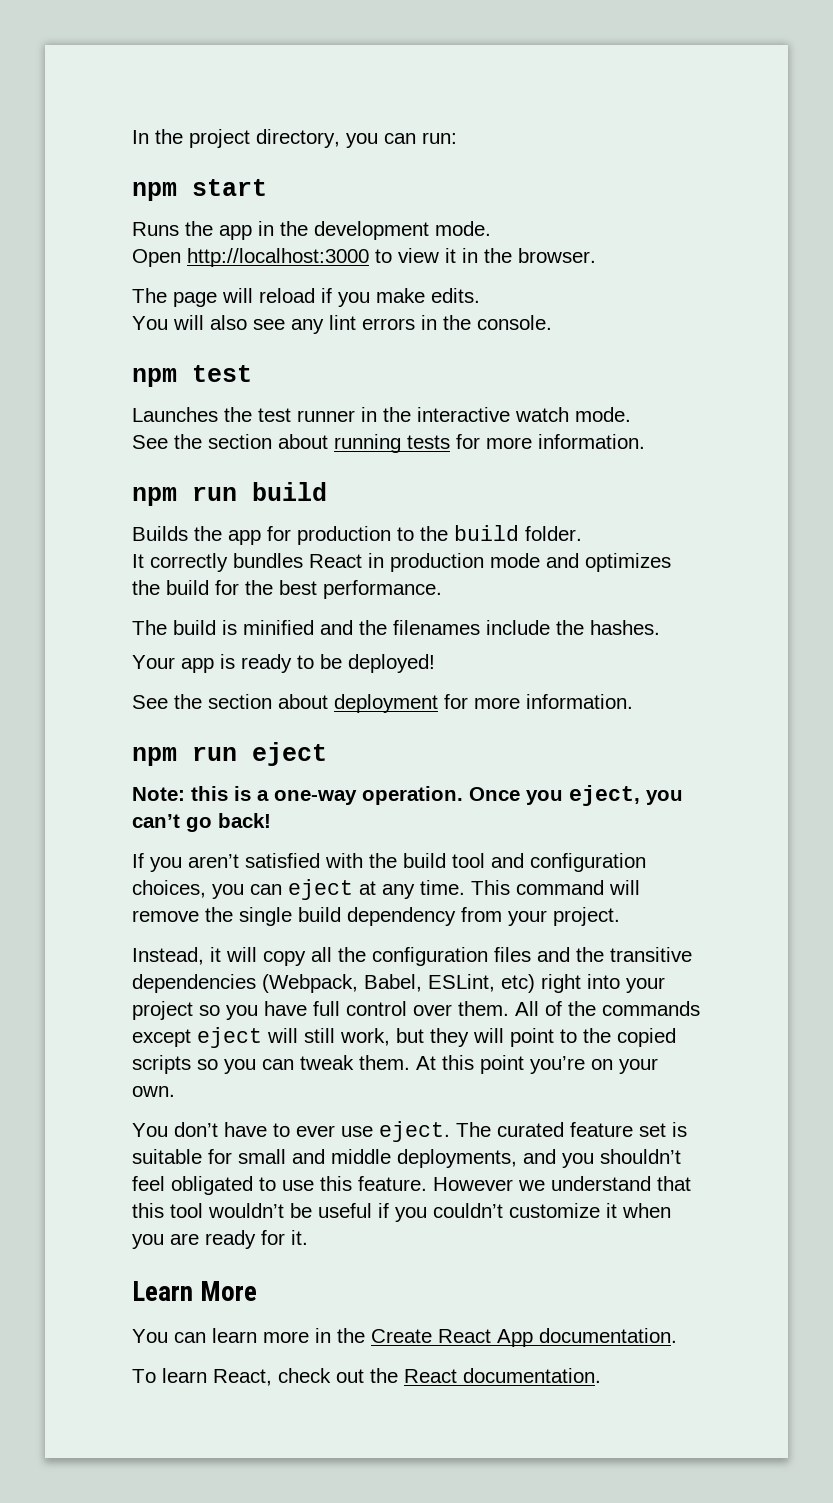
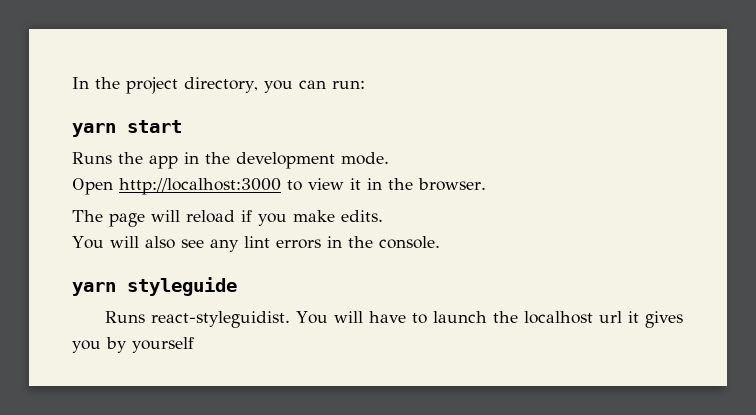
[132,182,177,201] npm -> [72,123,116,137] yarn
[132,365,252,387] [132,407,631,422] [132,434,645,453] [132,482,327,506] [132,525,582,545] [132,553,671,572] [132,580,442,599] [132,620,660,635] [132,654,435,673] [132,694,633,713] [132,742,327,766] [132,785,683,806] [132,813,271,832] [132,853,646,872] [132,879,640,900] [132,907,620,926] [132,947,692,966] [132,974,665,993] [132,1001,700,1020] [132,1027,676,1048] [132,1055,658,1074] [132,1086,175,1097] [132,1121,687,1142] [132,1149,681,1168] [132,1176,691,1195] [132,1203,671,1222] [132,1230,308,1249] [132,1281,258,1301] [132,1328,677,1347] [132,1368,601,1386] npm test // Launches the test runner in the interactive watch mode. // See the section about running tests for more information. // npm run build // Builds the app for production to the build folder. // It correctly bundles React in production mode and optimizes the build for the best performance. // The build is minified and the filenames include the hashes. // Your app is ready to be deployed! // See the section about deployment for more information. // npm run eject // Note: this is a one-way operation. Once you eject, you can’t go back! // If you aren’t satisfied with the build tool and configuration choices, you can eject at any time. This command will remove the single build dependency from your project. // Instead, it will copy all the configuration files and the transitive dependencies (Webpack, Babel, ESLint, etc) right into your project so you have full control over them. All of the commands except eject will still work, but they will point to the copied scripts so you can tweak them. At this point you’re on your own. // You don’t have to ever use eject. The curated feature set is suitable for small and middle deployments, and you shouldn’t feel obligated to use this feature. However we understand that this tool wouldn’t be useful if you couldn’t customize it when you are ready for it. // Learn More // You can learn more in the Create React App documentation. // To learn React, check out the React documentation. -> [72,277,237,296] [104,311,683,328] [72,337,194,353] yarn styleguide // Runs react-styleguidist. You will have to launch the localhost url it gives you by yourself

